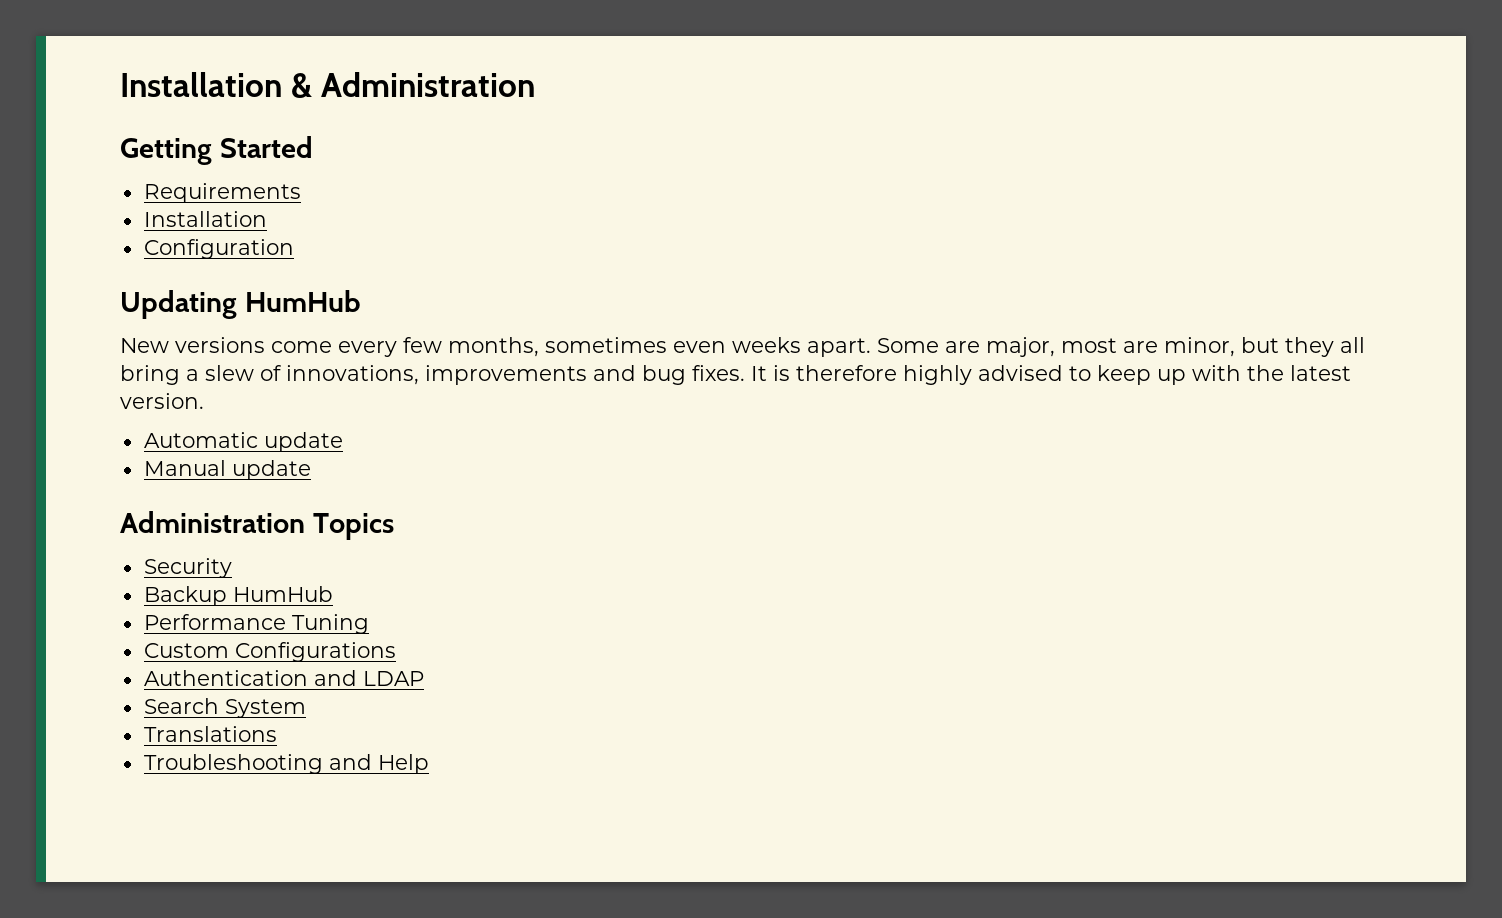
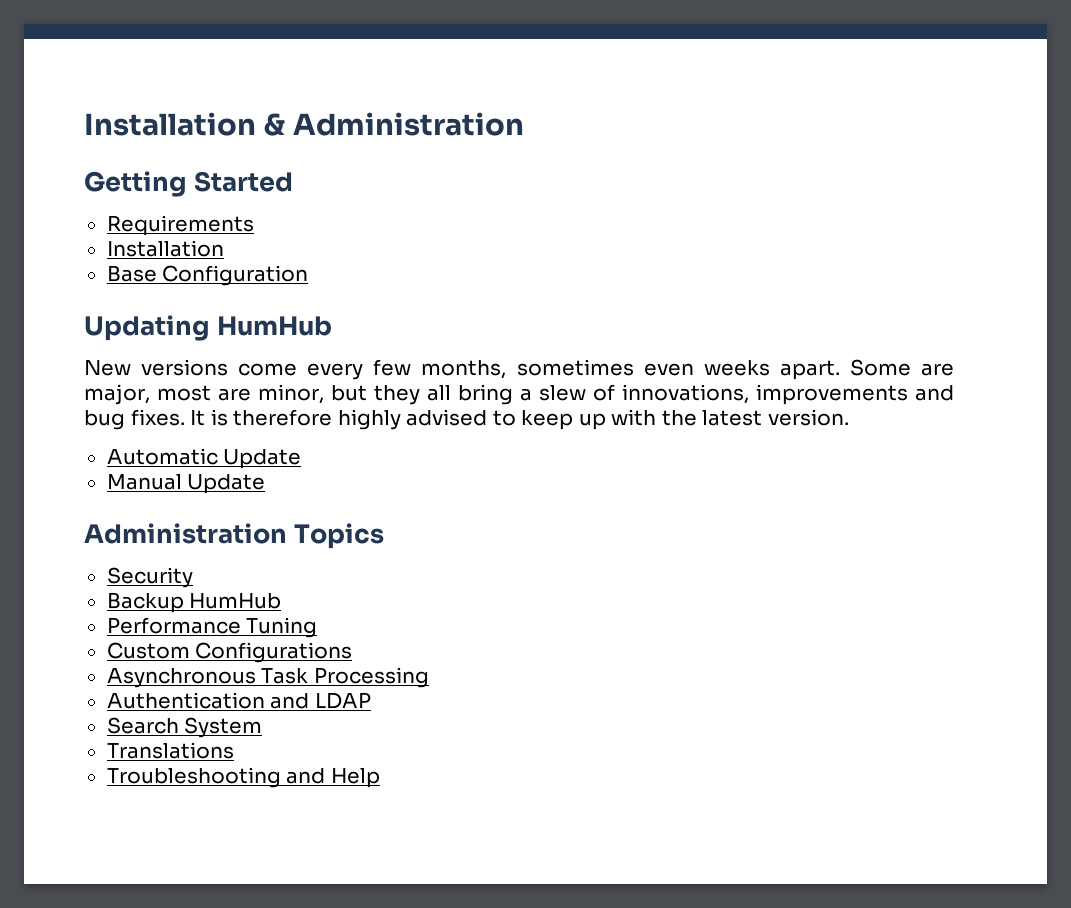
(267, 219) none -> [106,265,157,282] Base
[263,432,343,452] update -> [223,449,302,469] Update
[231,460,311,480] update -> [187,474,266,494] Update
(396, 652) none -> [106,667,429,688] // Asynchronous Task Processing

